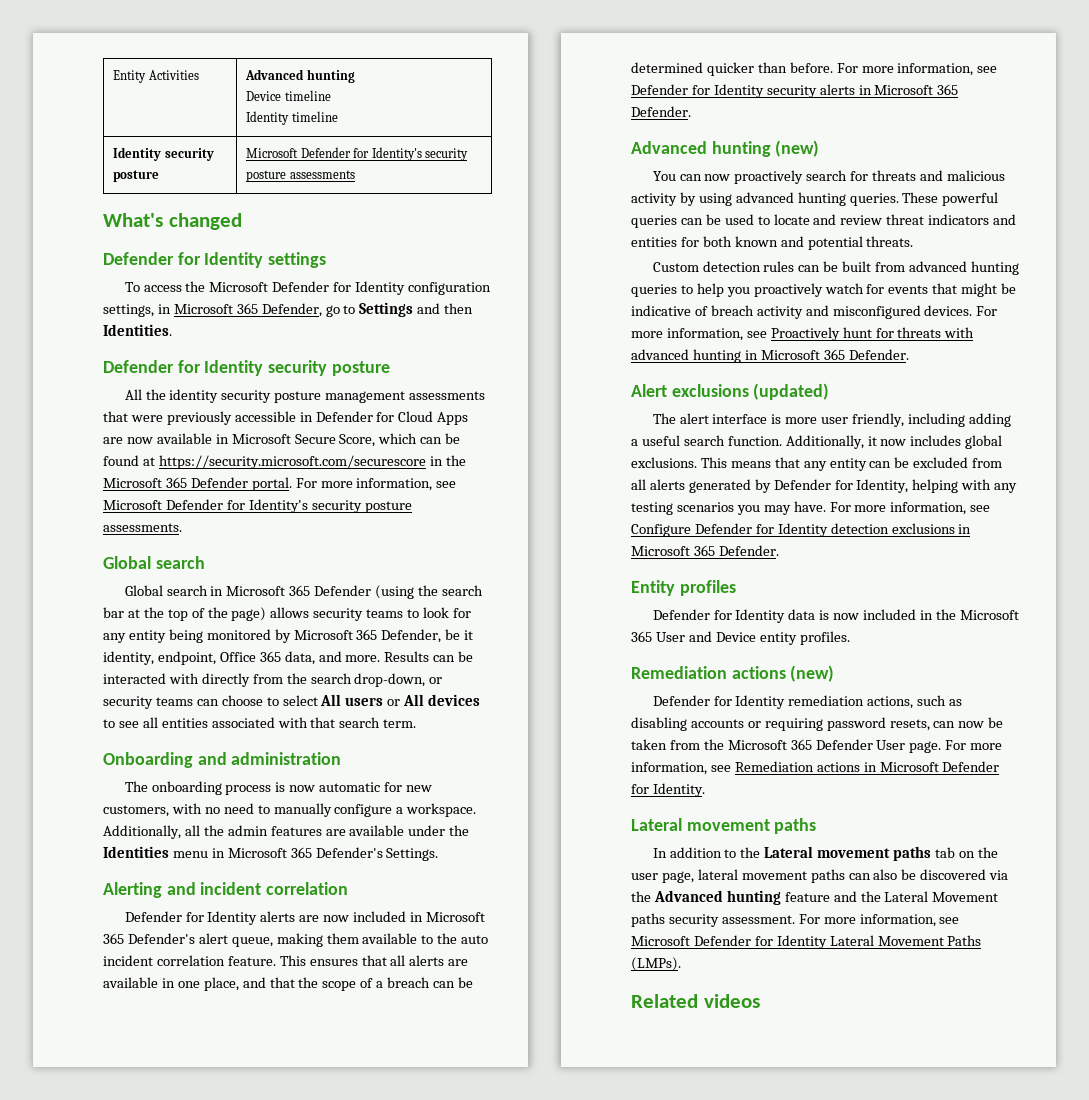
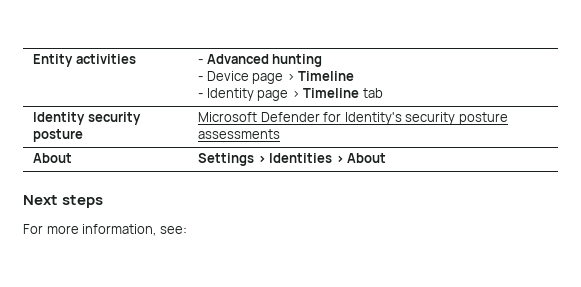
[113,70,199,83] Entity Activities | -> [33,54,136,67] [198,59,204,64] Entity activities | -
[246,90,331,101] [246,111,338,125] Device timeline // Identity timeline -> [198,71,355,84] [198,88,383,101] - Device page > Timeline // - Identity page > Timeline tab
[103,213,242,230] [103,252,327,268] [124,281,492,295] [103,302,474,317] [103,324,172,336] [103,360,390,376] [124,389,486,403] [103,411,469,425] [103,433,461,447] [103,455,466,469] [103,477,457,491] [103,499,412,513] [103,523,182,532] [103,556,205,569] [124,585,483,599] [103,607,471,621] [103,629,474,643] [103,651,474,665] [103,673,443,687] [103,694,481,709] [103,717,417,728] [103,752,342,768] [124,781,433,795] [103,803,477,817] [103,825,470,839] [103,846,439,861] [103,882,349,898] [124,911,485,925] [103,933,489,947] [103,955,469,966] [103,977,473,991] [631,62,998,76] [631,84,959,98] [631,106,691,117] [631,140,820,157] [652,170,1005,184] [631,192,999,206] [631,214,1017,228] [631,236,914,250] [652,261,1019,275] [631,283,1017,297] [631,305,998,319] [631,327,975,341] [631,349,909,363] [631,383,830,400] [652,413,1011,427] [631,435,1003,449] [631,457,1003,471] [631,479,1018,493] [631,501,991,515] [631,523,972,537] [631,545,779,556] [631,580,736,596] [652,609,1019,623] [631,631,850,645] [631,665,835,682] [652,695,963,709] [631,717,1004,731] [631,739,1003,753] [631,761,1000,775] [631,783,705,797] [631,818,817,834] [652,846,998,861] [631,869,1009,883] [631,890,999,905] [631,913,960,927] [631,935,982,949] [631,957,681,971] [631,994,760,1008] // What's changed // Defender for Identity settings // To access the Microsoft Defender for Identity configuration settings, in Microsoft 365 Defender, go to Settings and then Identities. // Defender for Identity security posture // All the identity security posture management assessments that were previously accessible in Defender for Cloud Apps are now available in Microsoft Secure Score, which can be found at https://security.microsoft.com/securescore in the Microsoft 365 Defender portal. For more information, see Microsoft Defender for Identity's security posture assessments. // Global search // Global search in Microsoft 365 Defender (using the search bar at the top of the page) allows security teams to look for any entity being monitored by Microsoft 365 Defender, be it identity, endpoint, Office 365 data, and more. Results can be interacted with directly from the search drop-down, or security teams can choose to select All users or All devices to see all entities associated with that search term. // Onboarding and administration // The onboarding process is now automatic for new customers, with no need to manually configure a workspace. Additionally, all the admin features are available under the Identities menu in Microsoft 365 Defender's Settings. // Alerting and incident correlation // Defender for Identity alerts are now included in Microsoft 365 Defender's alert queue, making them available to the auto incident correlation feature. This ensures that all alerts are available in one place, and that the scope of a breach can be determined quicker than before. For more information, see Defender for Identity security alerts in Microsoft 365 Defender. // Advanced hunting (new) // You can now proactively search for threats and malicious activity by using advanced hunting queries. These powerful queries can be used to locate and review threat indicators and entities for both known and potential threats. // Custom detection rules can be built from advanced hunting queries to help you proactively watch for events that might be indicative of breach activity and misconfigured devices. For more information, see Proactively hunt for threats with advanced hunting in Microsoft 365 Defender. // Alert exclusions (updated) // The alert interface is more user friendly, including adding a useful search function. Additionally, it now includes global exclusions. This means that any entity can be excluded from all alerts generated by Defender for Identity, helping with any testing scenarios you may have. For more information, see Configure Defender for Identity detection exclusions in Microsoft 365 Defender. // Entity profiles // Defender for Identity data is now included in the Microsoft 365 User and Device entity profiles. // Remediation actions (new) // Defender for Identity remediation actions, such as disabling accounts or requiring password resets, can now be taken from the Microsoft 365 Defender User page. For more information, see Remediation actions in Microsoft Defender for Identity. // Lateral movement paths // In addition to the Lateral movement paths tab on the user page, lateral movement paths can also be discovered via the Advanced hunting feature and the Lateral Movement paths security assessment. For more information, see Microsoft Defender for Identity Lateral Movement Paths (LMPs). // Related videos -> [33,153,73,163] [198,153,387,166] [23,195,104,208] [23,224,187,236] // About | Settings > Identities > About // Next steps // For more information, see:

